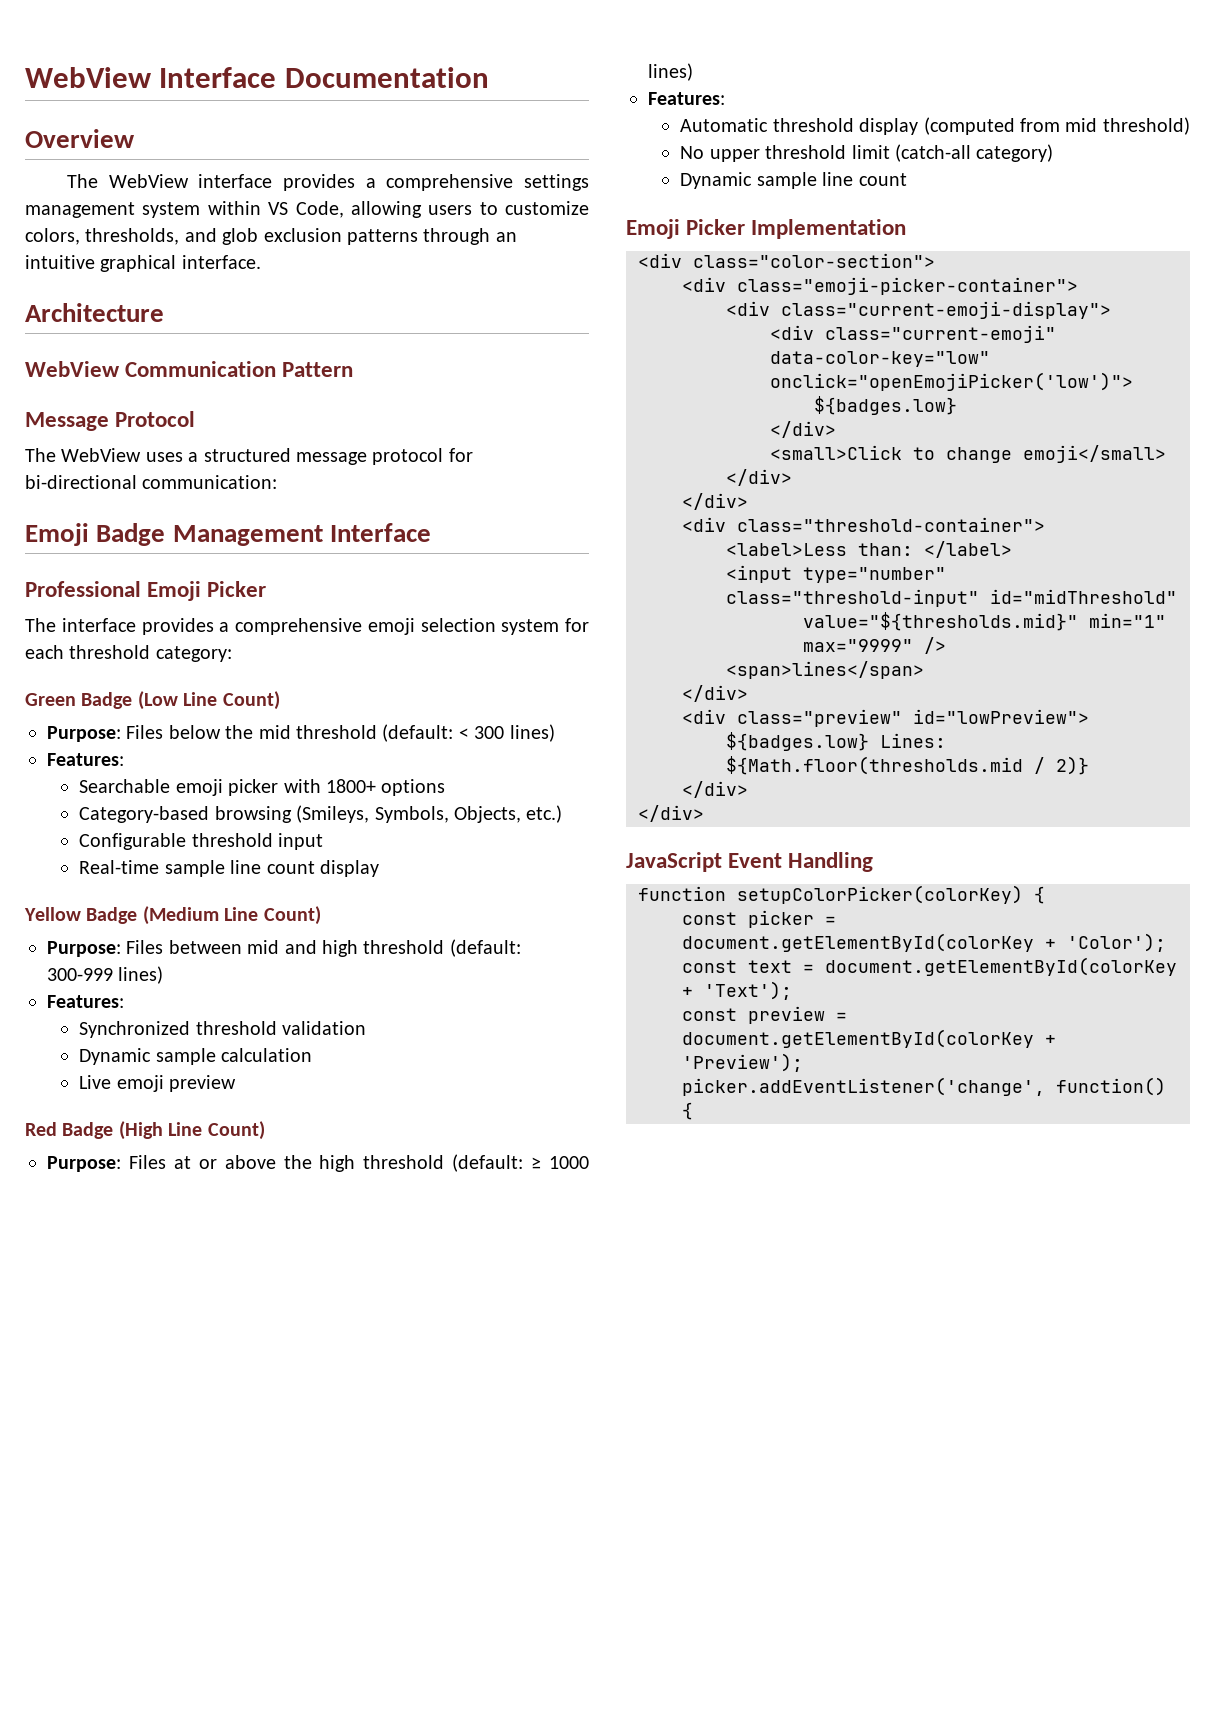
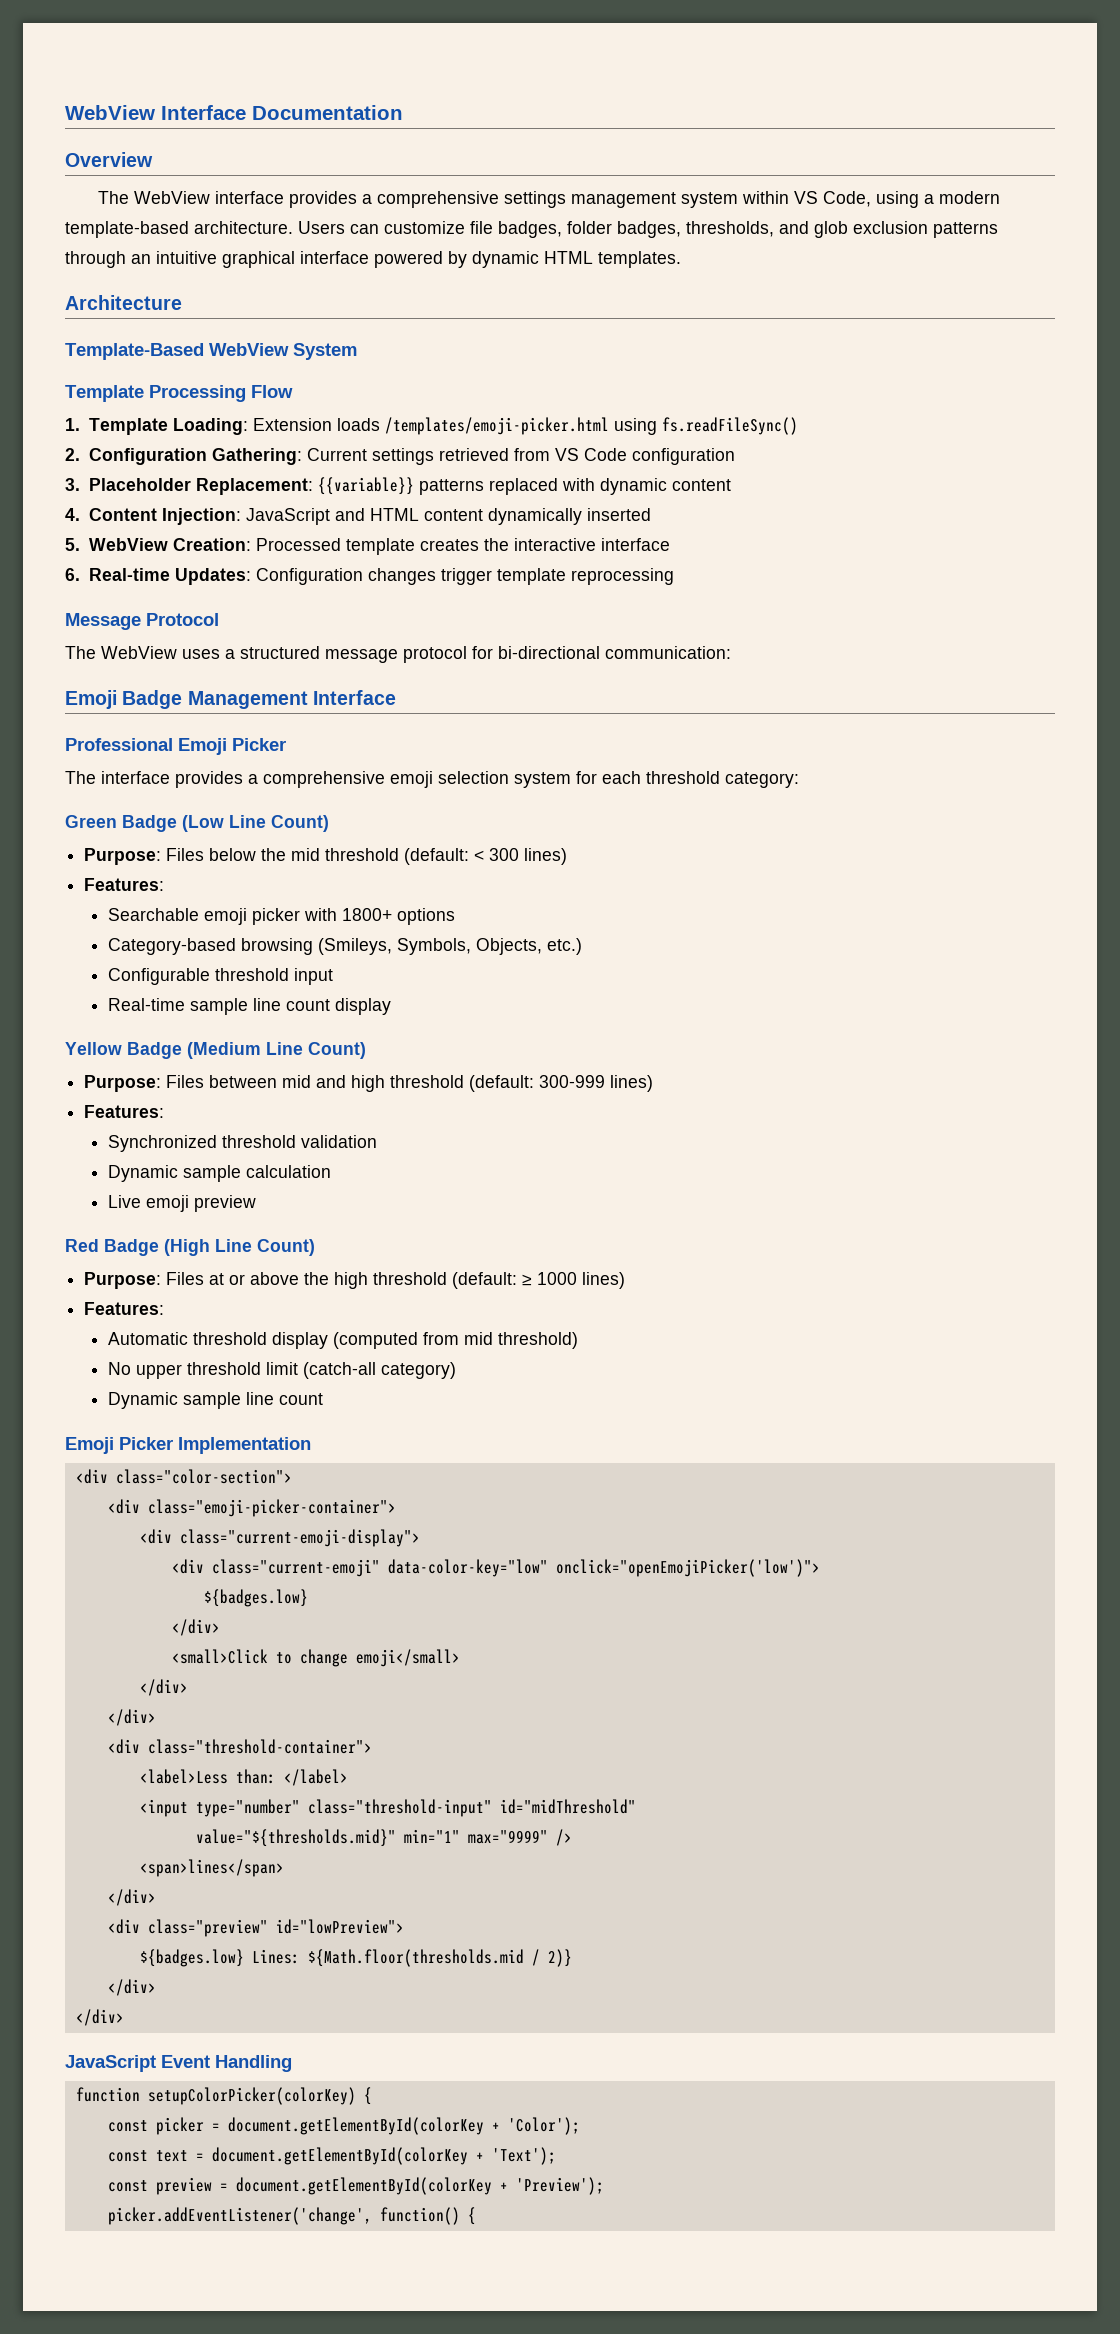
[350,201,589,218] [25,228,80,245] allowing users to customize colors, -> [876,191,1001,208] [65,221,681,238] using a modern template-based architecture. Users can customize file badges, folder badges,
[181,255,261,269] [25,303,164,322] [25,361,354,377] interface. // Architecture // WebView Communication Pattern -> [300,251,681,268] [65,295,182,310] [65,343,357,360] [65,385,293,402] [65,417,798,435] [65,448,735,465] [65,477,731,495] [65,508,651,525] [65,538,670,555] [65,568,674,585] interface powered by dynamic HTML templates. // Architecture // Template-Based WebView System // Template Processing Flow // 1. Template Loading: Extension loads /templates/emoji-picker.html using fs.readFileSync() // 2. Configuration Gathering: Current settings retrieved from VS Code configuration // 3. Placeholder Replacement: {{variable}} patterns replaced with dynamic content // 4. Content Injection: JavaScript and HTML content dynamically inserted // 5. WebView Creation: Processed template creates the interactive interface // 6. Real-time Updates: Configuration changes trigger template reprocessing

